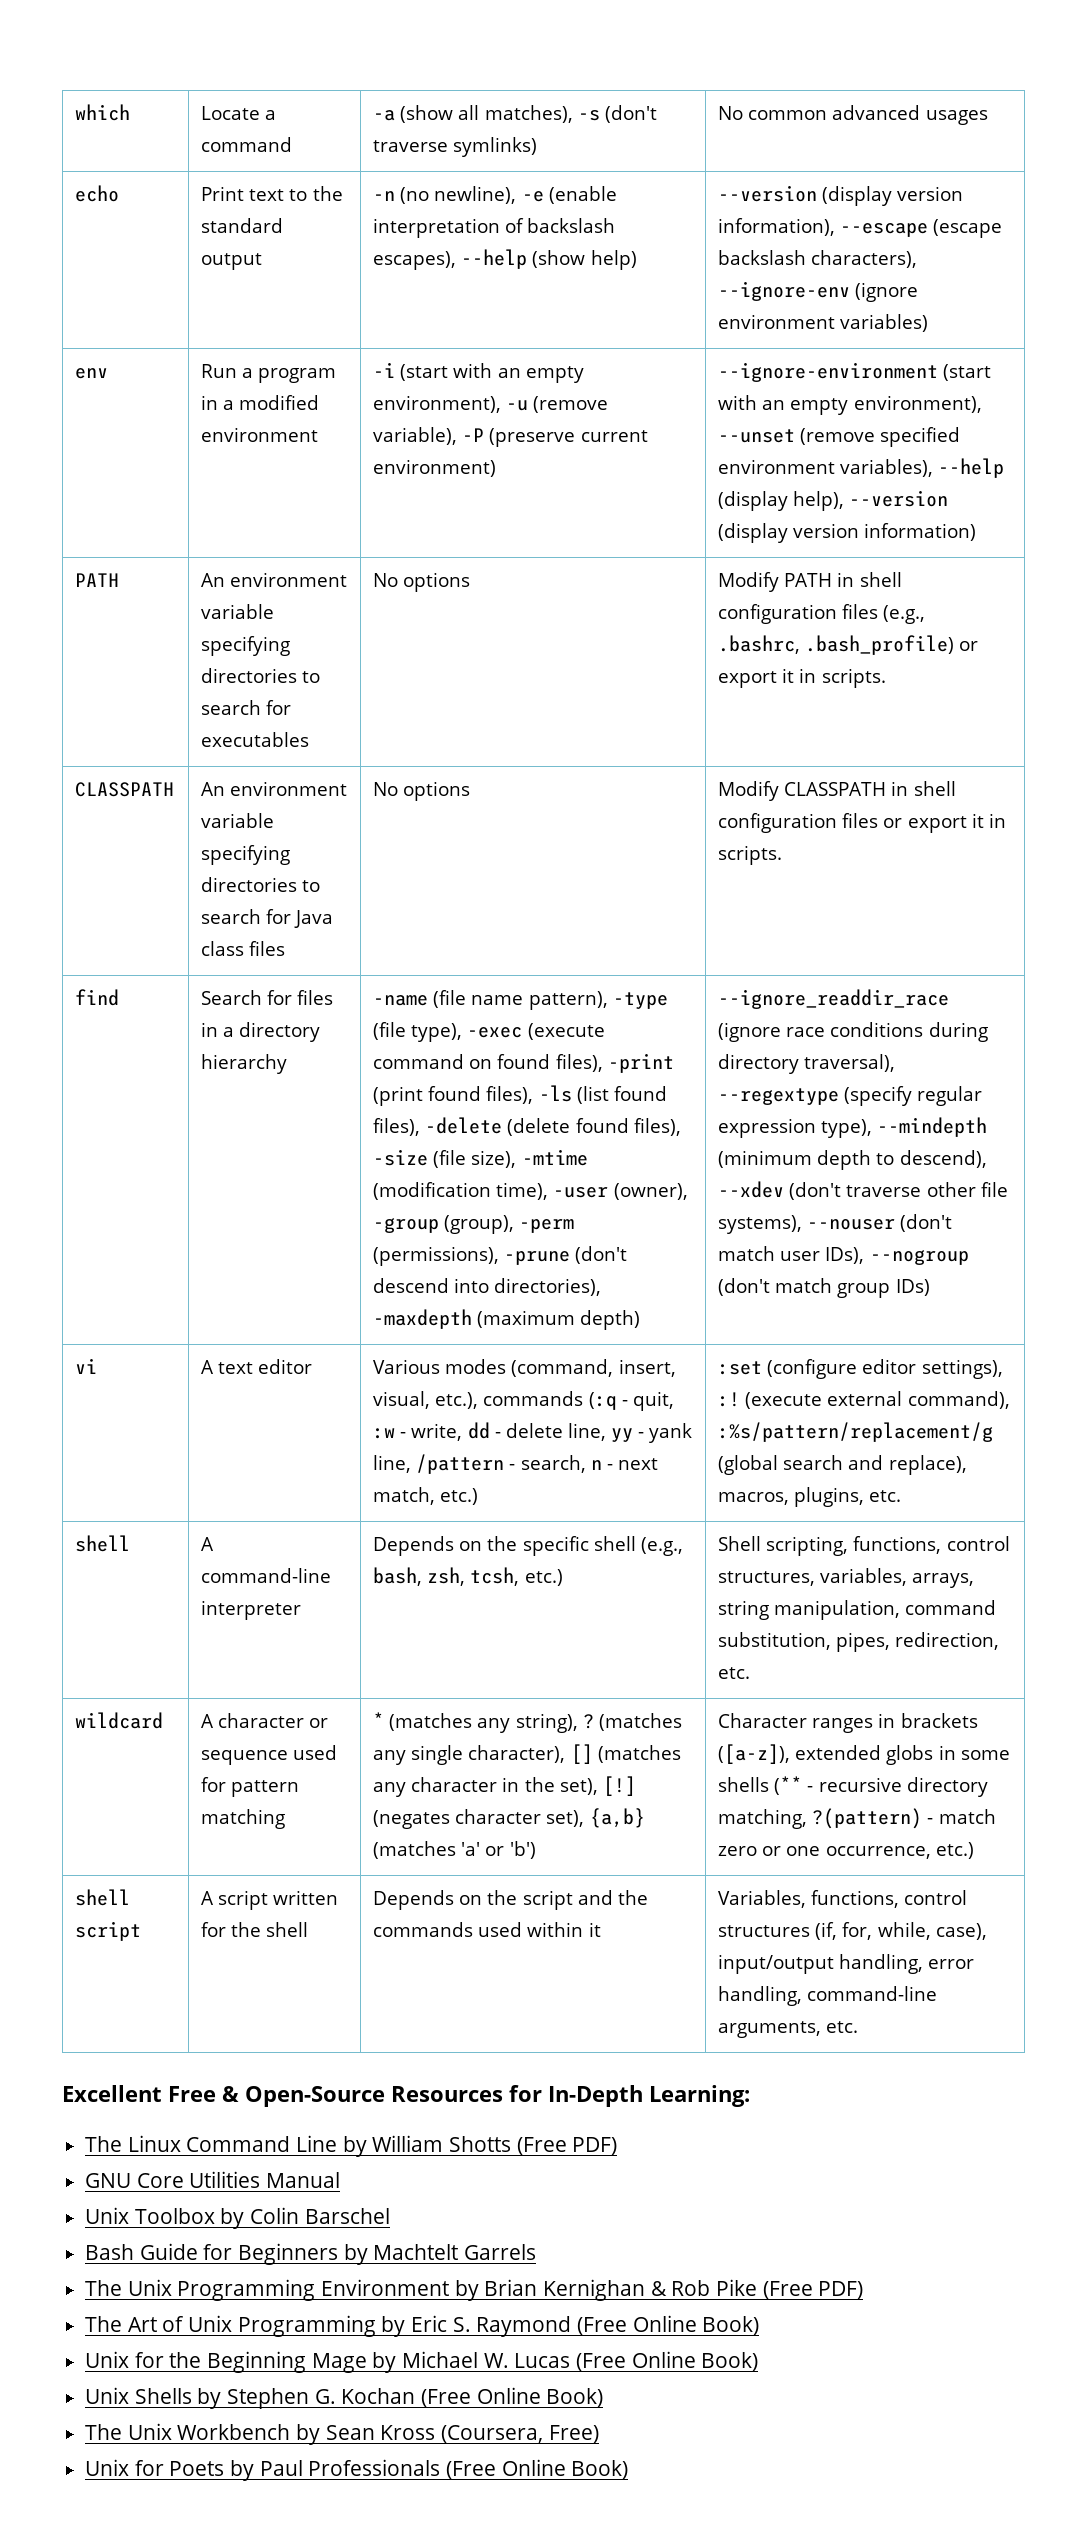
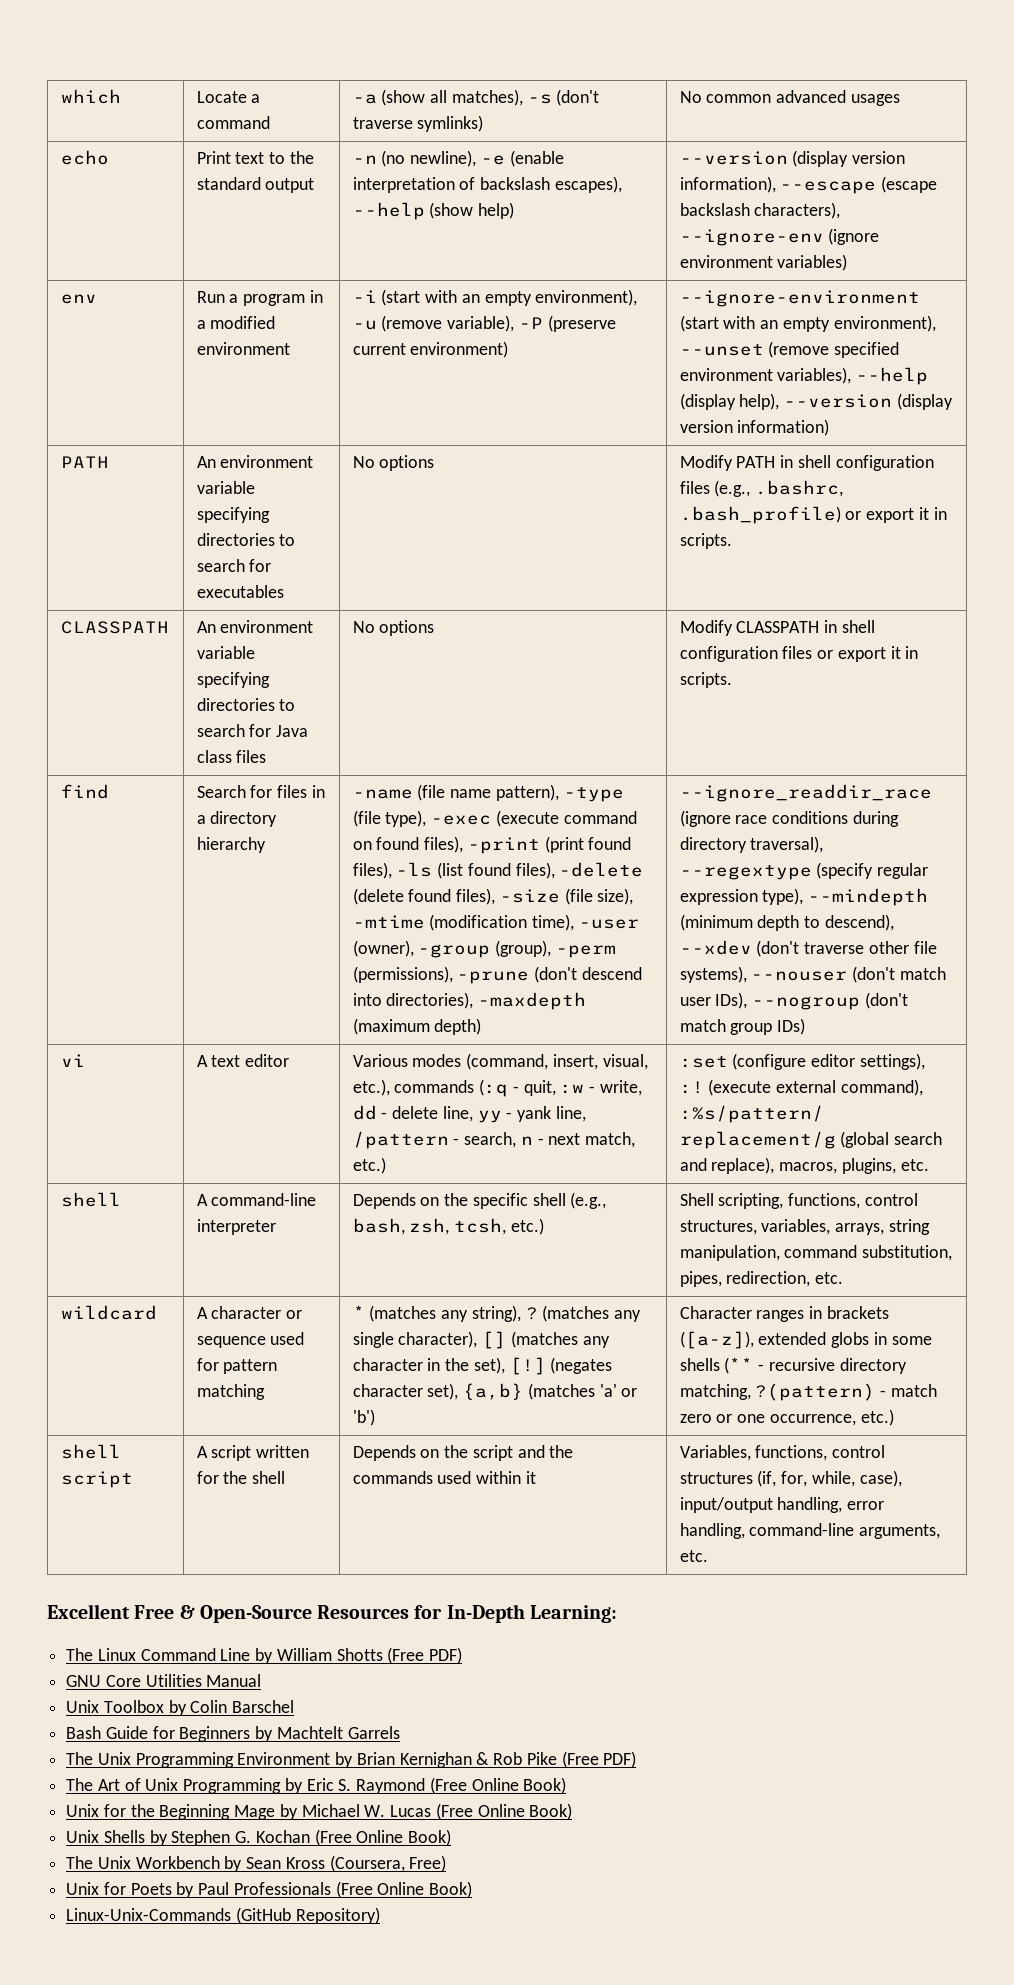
(629, 2469) none -> [66,1907,380,1924] // Linux-Unix-Commands (GitHub Repository)

